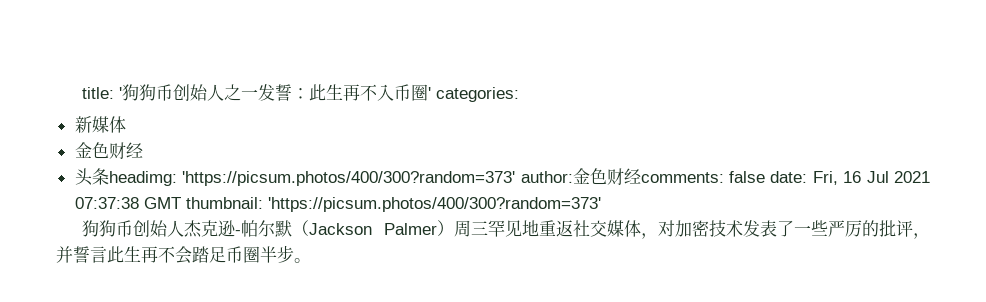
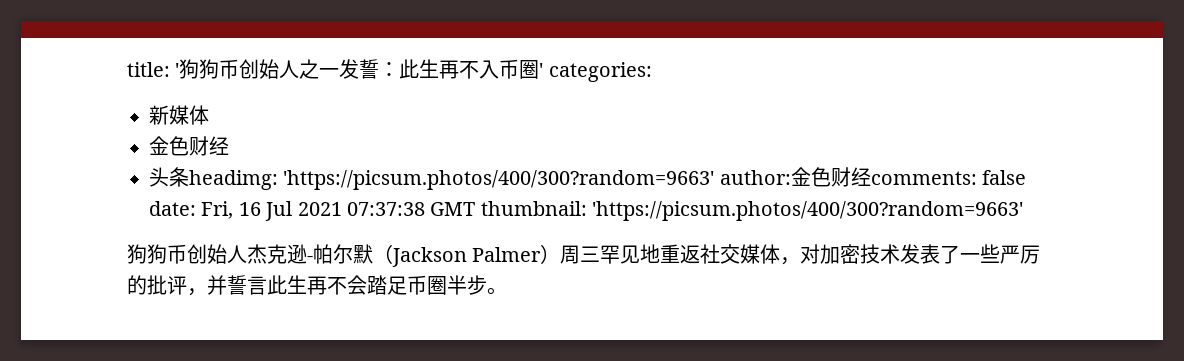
[182,171,516,186] 'https://picsum.photos/400/300?random=373' -> [283,170,715,190] 'https://picsum.photos/400/300?random=9663'
[267,197,601,212] 'https://picsum.photos/400/300?random=373' -> [592,201,1024,221] 'https://picsum.photos/400/300?random=9663'

